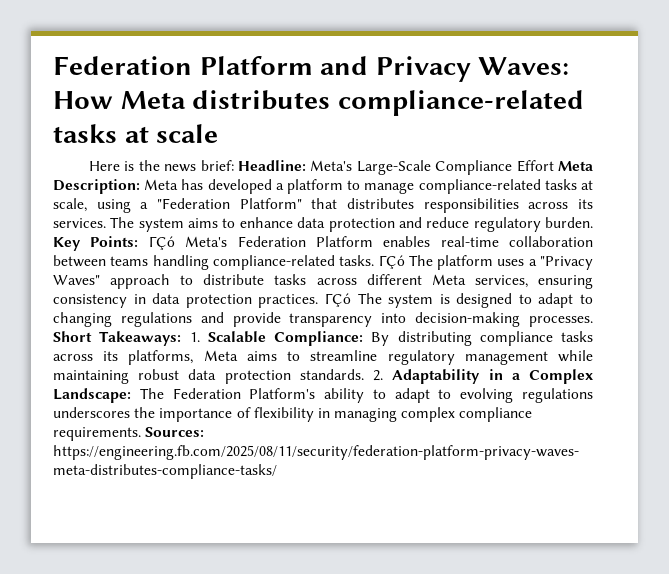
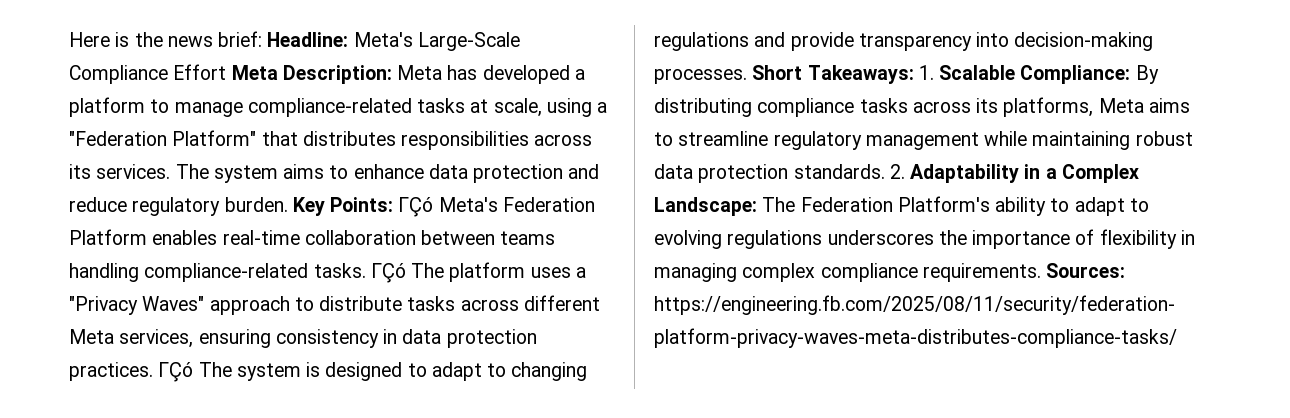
[53,56,570,82] [53,90,584,116] [53,124,219,143] Federation Platform and Privacy Waves: How Meta distributes compliance-related tasks at scale // -> (69, 39) none

